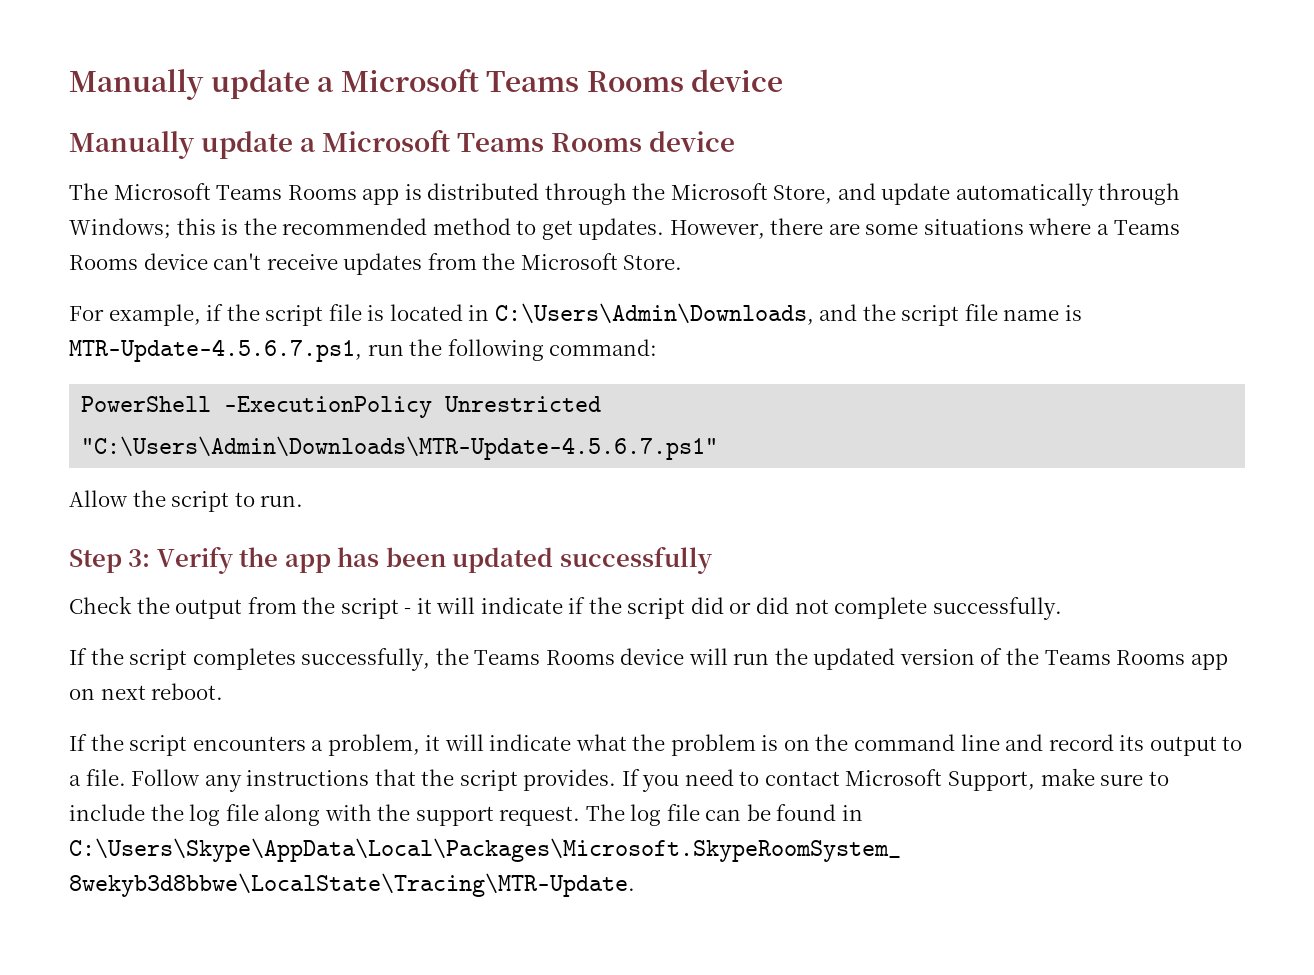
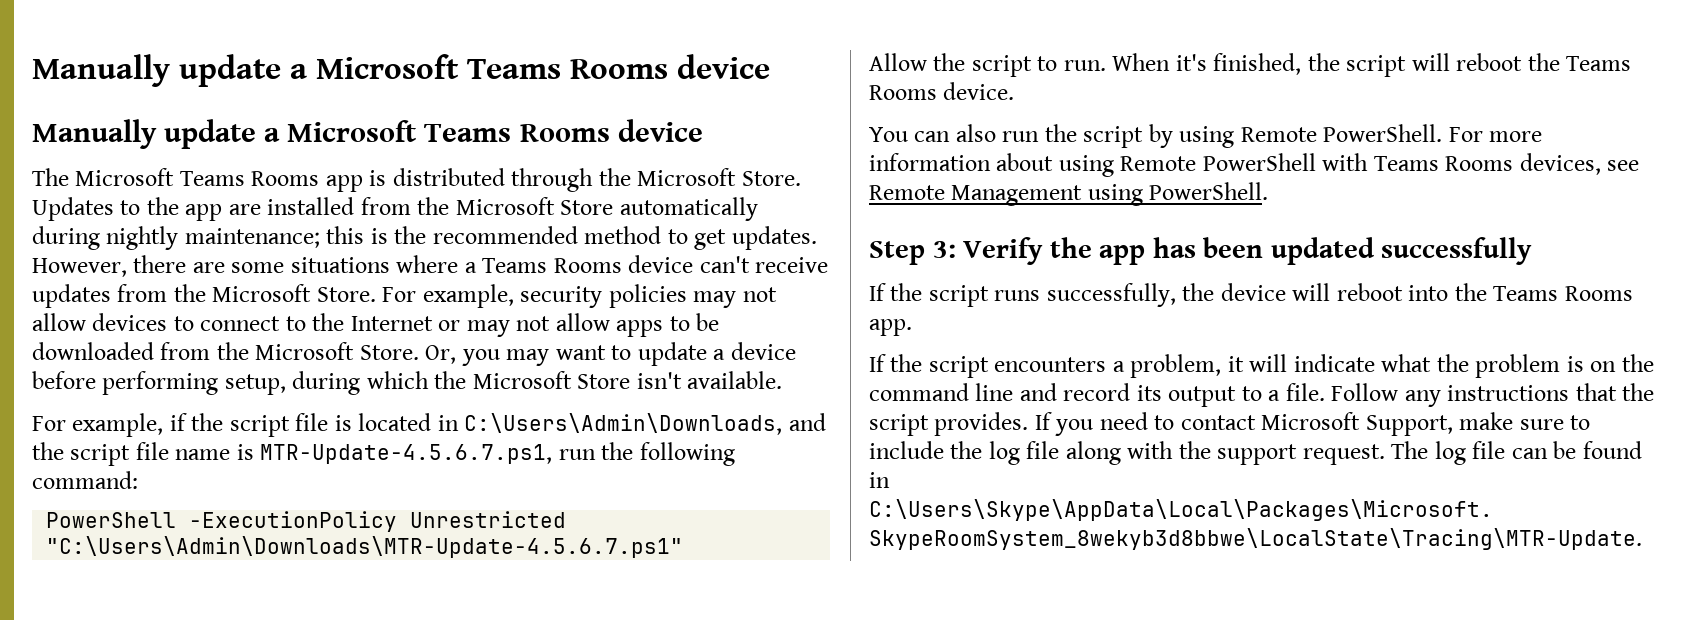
[773,183,1181,206] [69,218,171,239] Store, and update automatically through Windows; -> [741,171,801,186] [32,197,758,221] [32,226,320,250] Store. Updates to the app are installed from the Microsoft Store automatically during nightly maintenance;
(683, 262) none -> [382,284,777,308] [32,313,720,337] [32,342,796,366] [32,371,783,395] For example, security policies may not allow devices to connect to the Internet or may not allow apps to be downloaded from the Microsoft Store. Or, you may want to update a device before performing setup, during which the Microsoft Store isn't available.
(304, 501) none -> [1112,53,1632,77] [869,82,1015,100] [869,124,1543,148] [869,153,1640,177] [869,182,1269,206] When it's finished, the script will reboot the Teams Rooms device. // You can also run the script by using Remote PowerShell. For more information about using Remote PowerShell with Teams Rooms devices, see Remote Management using PowerShell.
[69,596,1062,620] [69,648,296,670] // Check the output from the script - it will indicate if the script did or did not complete successfully. // If the script completes -> [869,283,1041,307] // If the script runs
[474,648,1228,670] [69,683,224,700] Teams Rooms device will run the updated version of the Teams Rooms app on next reboot. -> [1220,283,1633,301] [869,319,912,336] device will reboot into the Teams Rooms app.

